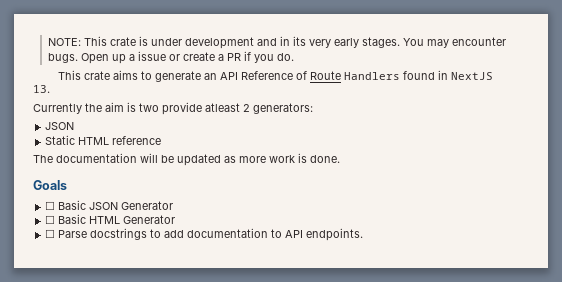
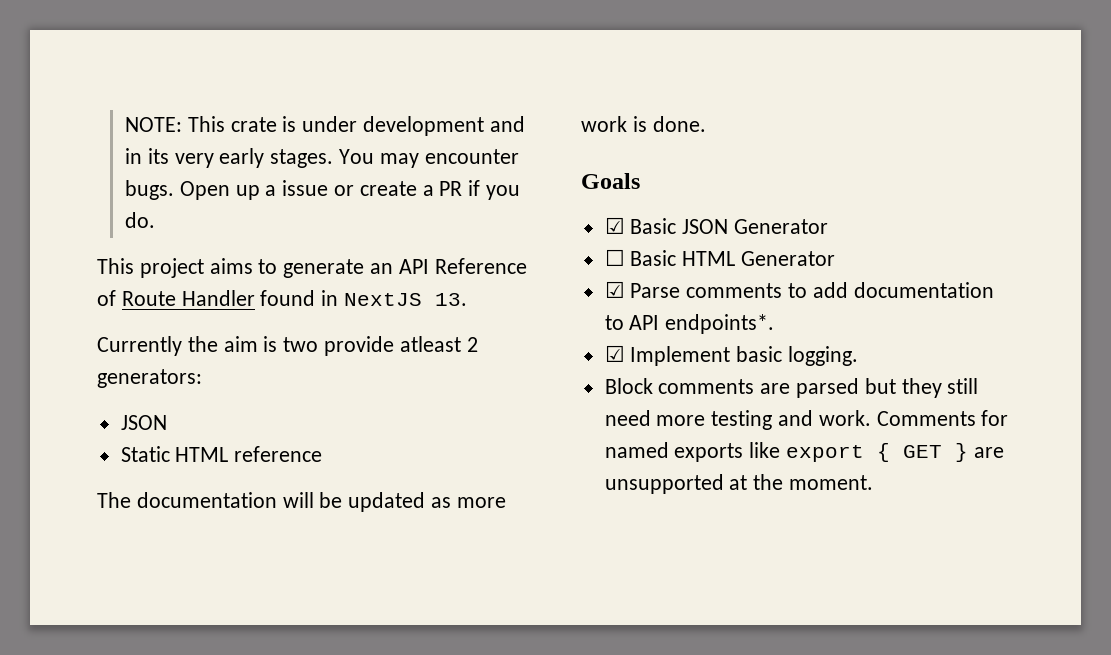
[83,71,110,80] crate -> [139,258,204,278] project
[343,72,400,80] Handlers -> [181,290,255,306] Handler
[45,201,56,210] ☐ -> [604,217,625,234] ☑
[45,228,148,240] ☐ Parse docstrings -> [604,281,783,298] ☑ Parse comments
[306,228,364,241] endpoints. -> [665,314,775,334] [604,345,859,366] [604,378,979,398] [604,410,1009,430] [604,442,1004,462] [604,474,874,494] endpoints*. // ☑ Implement basic logging. // Block comments are parsed but they still need more testing and work. Comments for named exports like export { GET } are unsupported at the moment.

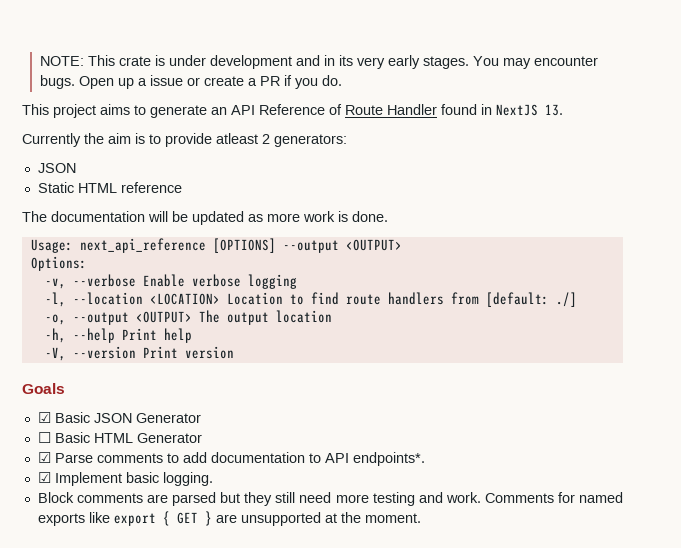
[283,337,319,352] two -> [149,134,161,144] to
(706, 124) none -> [30,238,402,253] [30,256,87,271] [44,274,297,289] [44,292,577,307] [44,310,332,325] [44,328,192,343] [44,346,234,361] // Usage: next_api_reference [OPTIONS] --output <OUTPUT> // Options: // -v, --verbose Enable verbose logging // -l, --location <LOCATION> Location to find route handlers from [default: ./] // -o, --output <OUTPUT> The output location // -h, --help Print help // -V, --version Print version

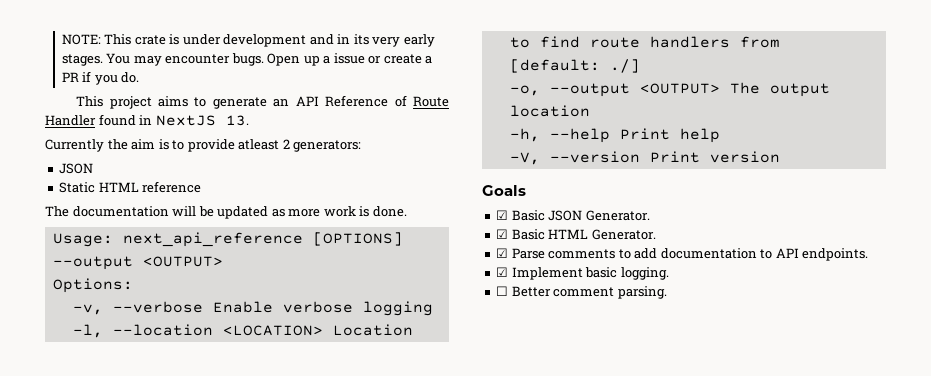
[135,413,201,423] [37,432,51,443] Generator // ☐ -> [585,210,650,221] [496,229,509,239] Generator. // ☑
[136,433,202,443] Generator -> [591,229,656,240] Generator.
[352,452,425,466] endpoints*. -> [802,248,869,261] endpoints.
[37,492,623,506] [37,511,421,526] Block comments are parsed but they still need more testing and work. Comments for named exports like export { GET } are unsupported at the moment. -> [496,286,667,299] ☐ Better comment parsing.

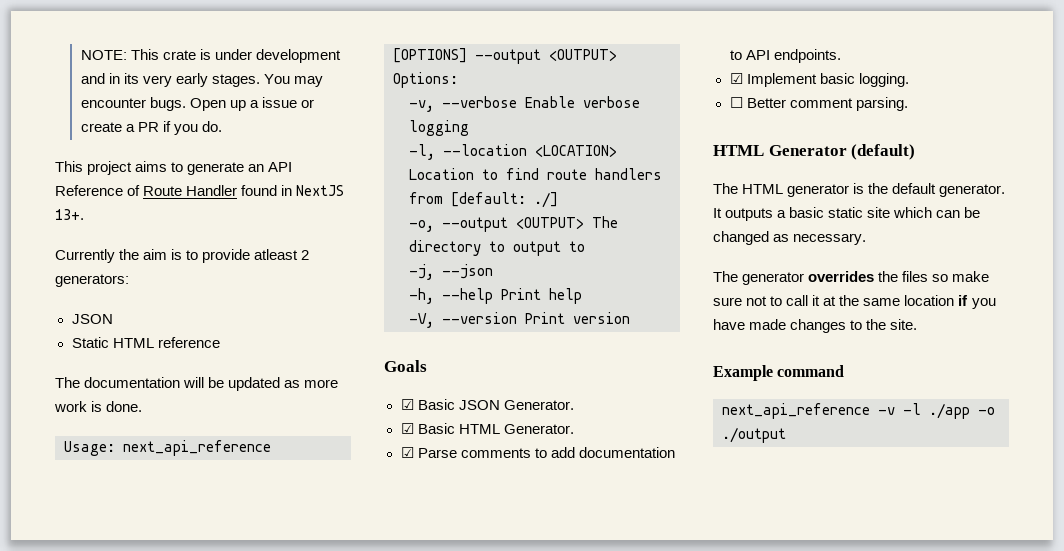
[225,115,249,126] 13. -> [55,209,84,220] 13+.
[769,83,830,97] [509,105,590,117] output location -> [409,240,585,256] [409,264,493,280] directory to output to // -j, --json
(667, 292) none -> [713,144,916,160] [713,183,1006,197] [713,207,981,221] [713,231,867,245] [713,271,990,285] [713,295,996,309] [713,319,918,333] [713,365,845,381] [722,403,995,419] [722,427,786,443] // HTML Generator (default) // The HTML generator is the default generator. It outputs a basic static site which can be changed as necessary. // The generator overrides the files so make sure not to call it at the same location if you have made changes to the site. // Example command // next_api_reference -v -l ./app -o ./output

